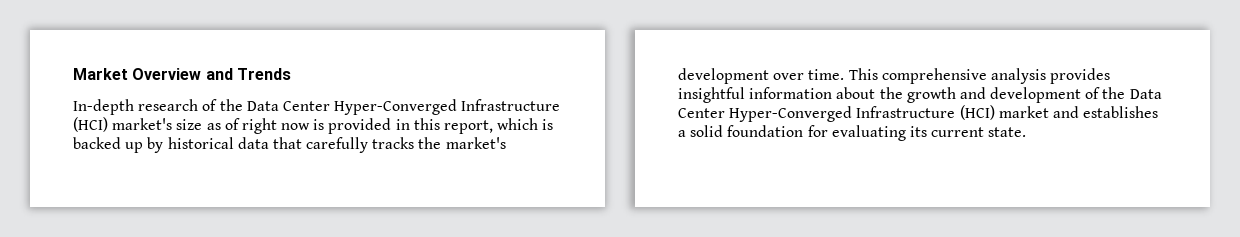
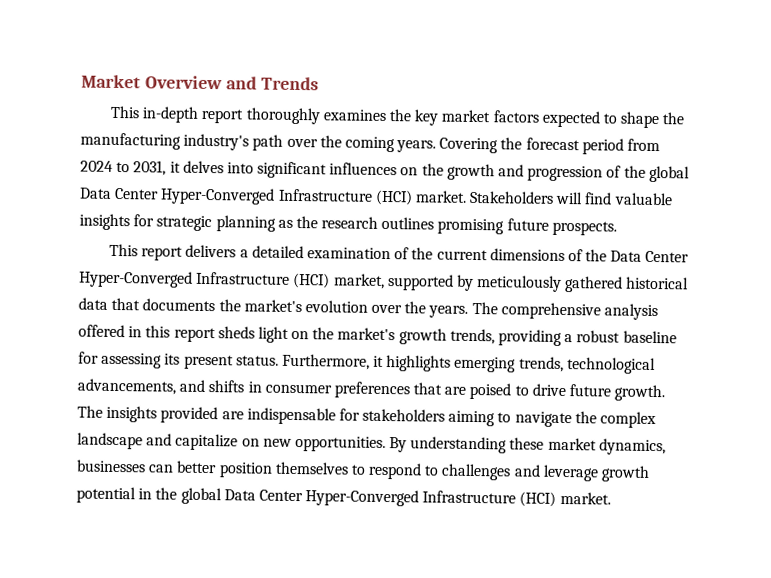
[73,99,561,115] [73,117,554,134] [73,137,506,153] [678,68,1111,84] [678,87,1162,103] [678,105,1159,122] [678,125,1027,141] In-depth research of the Data Center Hyper-Converged Infrastructure (HCI) market's size as of right now is provided in this report, which is backed up by historical data that carefully tracks the market's development over time. This comprehensive analysis provides insightful information about the growth and development of the Data Center Hyper-Converged Infrastructure (HCI) market and establishes a solid foundation for evaluating its current state. -> [110,105,685,129] [80,132,661,155] [80,160,690,183] [79,187,673,206] [79,213,617,236] [109,243,690,263] [79,270,690,293] [78,297,659,321] [78,324,677,346] [78,351,656,375] [77,378,666,402] [77,405,657,429] [77,432,666,456] [76,459,651,482] [76,486,611,507] This in-depth report thoroughly examines the key market factors expected to shape the manufacturing industry's path over the coming years. Covering the forecast period from 2024 to 2031, it delves into significant influences on the growth and progression of the global Data Center Hyper-Converged Infrastructure (HCI) market. Stakeholders will find valuable insights for strategic planning as the research outlines promising future prospects. // This report delivers a detailed examination of the current dimensions of the Data Center Hyper-Converged Infrastructure (HCI) market, supported by meticulously gathered historical data that documents the market's evolution over the years. The comprehensive analysis offered in this report sheds light on the market's growth trends, providing a robust baseline for assessing its present status. Furthermore, it highlights emerging trends, technological advancements, and shifts in consumer preferences that are poised to drive future growth. The insights provided are indispensable for stakeholders aiming to navigate the complex landscape and capitalize on new opportunities. By understanding these market dynamics, businesses can better position themselves to respond to challenges and leverage growth potential in the global Data Center Hyper-Converged Infrastructure (HCI) market.

